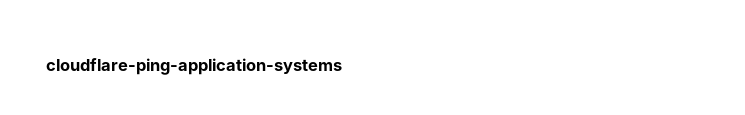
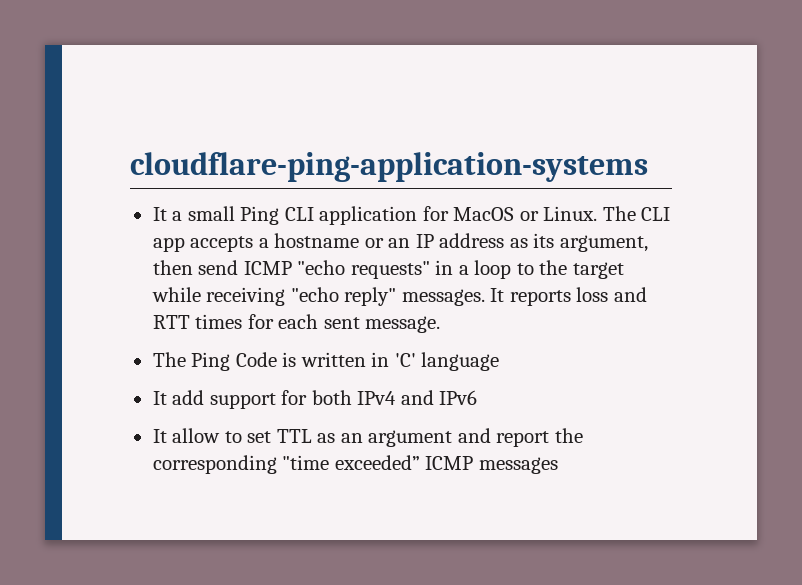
(342, 66) none -> [152,206,671,225] [152,233,648,252] [152,260,624,279] [151,287,647,306] [152,314,441,333] [152,352,500,371] [152,390,478,409] [152,428,583,447] [152,455,558,474] // It a small Ping CLI application for MacOS or Linux. The CLI app accepts a hostname or an IP address as its argument, then send ICMP "echo requests" in a loop to the target while receiving "echo reply" messages. It reports loss and RTT times for each sent message. // The Ping Code is written in 'C' language // It add support for both IPv4 and IPv6 // It allow to set TTL as an argument and report the corresponding "time exceeded” ICMP messages

